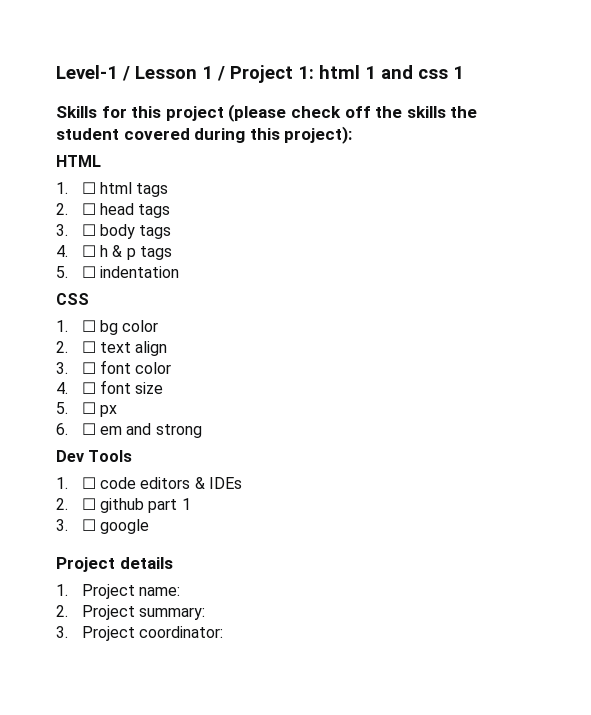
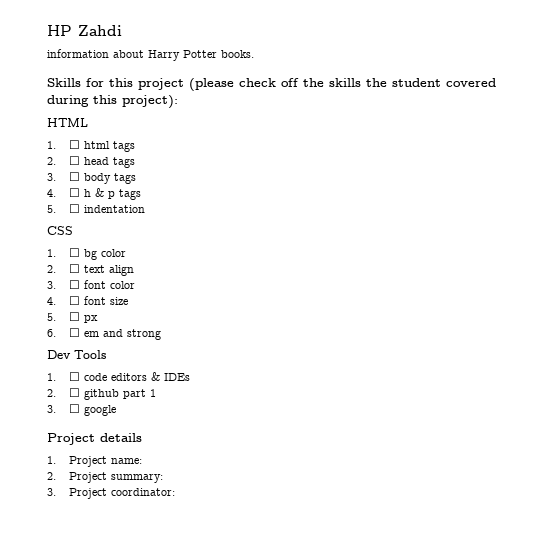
[56,65,464,83] Level-1 / Lesson 1 / Project 1: html 1 and css 1 -> [47,25,122,36] [47,49,254,61] HP Zahdi // information about Harry Potter books.

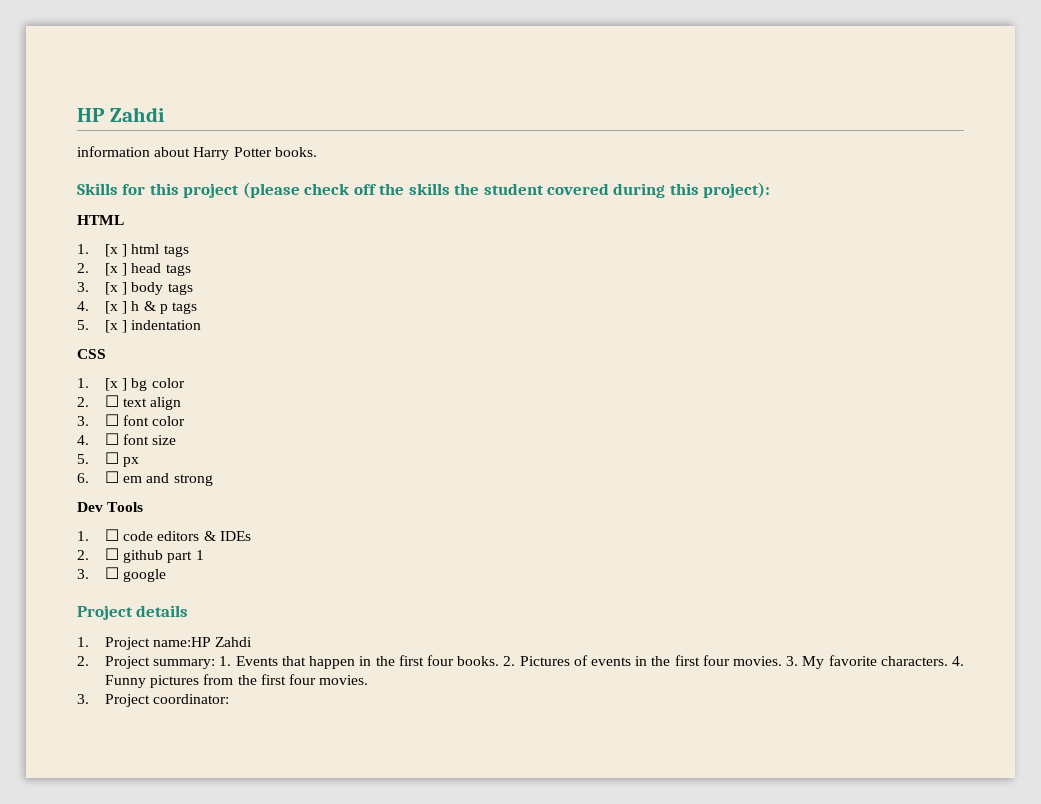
[68,140,80,149] ☐ -> [105,244,128,257] [x ]
[68,156,80,165] ☐ -> [105,263,128,276] [x ]
[68,172,80,181] ☐ -> [105,282,128,295] [x ]
[68,188,80,197] ☐ -> [105,301,128,314] [x ]
[68,204,80,213] ☐ -> [105,320,128,333] [x ]
[68,248,80,257] ☐ -> [105,378,128,391] [x ]
[110,458,142,464] name: -> [153,637,253,647] name:HP Zahdi
(163, 478) none -> [219,655,964,669] [105,674,369,688] 1. Events that happen in the first four books. 2. Pictures of events in the first four movies. 3. My favorite characters. 4. Funny pictures from the first four movies.

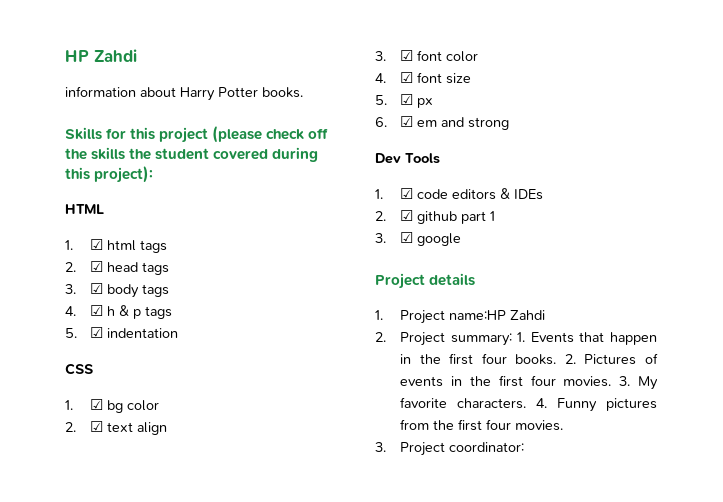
[105,244,128,257] [x ] -> [90,239,104,250] ☑
[105,263,128,276] [x ] -> [90,261,104,272] ☑
[105,282,128,295] [x ] -> [90,283,104,294] ☑
[105,301,128,314] [x ] -> [90,305,104,316] ☑
[105,320,128,333] [x ] -> [90,327,104,338] ☑
[105,378,128,391] [x ] -> [90,399,104,410] ☑
[105,395,120,407] ☐ -> [90,421,104,432] ☑
[105,414,120,426] ☐ -> [400,50,414,61] ☑
[105,433,120,445] ☐ -> [400,72,414,83] ☑
[105,452,120,464] ☐ -> [400,94,414,105] ☑
[105,471,120,483] ☐ -> [400,116,414,127] ☑
[105,529,120,541] ☐ -> [400,188,414,199] ☑
[105,548,120,560] ☐ -> [400,210,414,221] ☑
[105,567,120,579] ☐ -> [400,232,414,243] ☑

